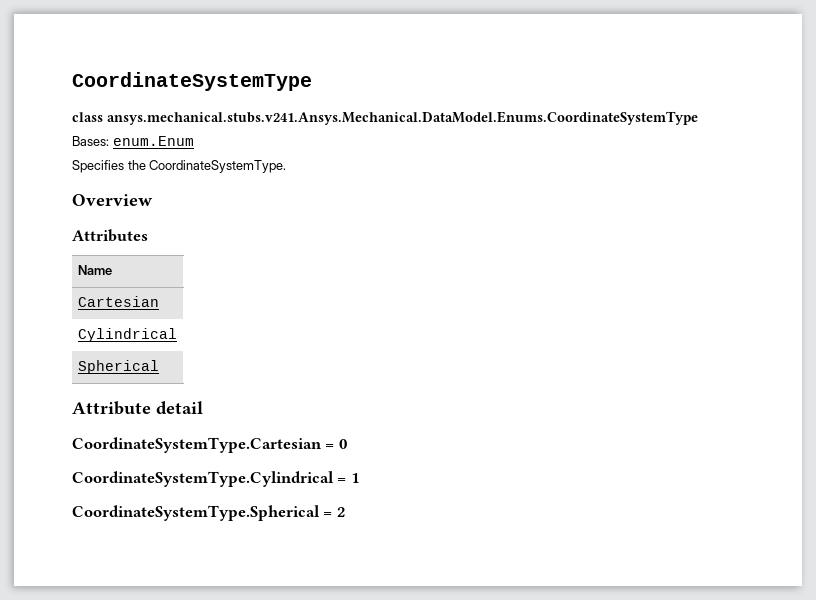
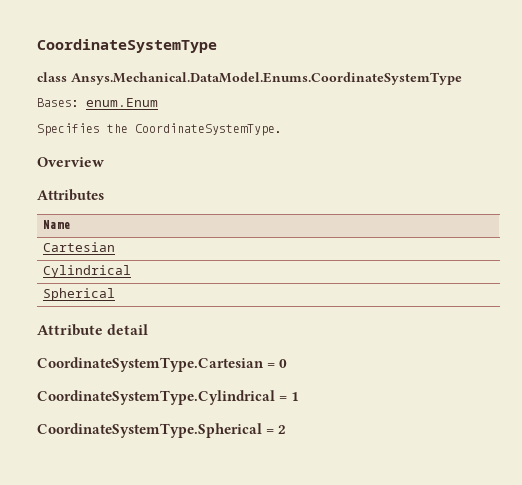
[107,111,698,125] ansys.mechanical.stubs.v241.Ansys.Mechanical.DataModel.Enums.CoordinateSystemType -> [71,72,462,85] Ansys.Mechanical.DataModel.Enums.CoordinateSystemType

